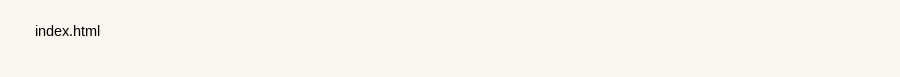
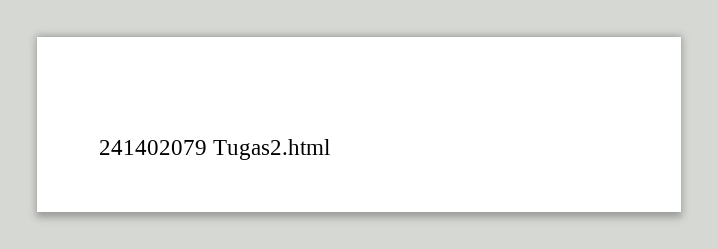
[35,25,100,36] index.html -> [99,139,331,160] 241402079 Tugas2.html

